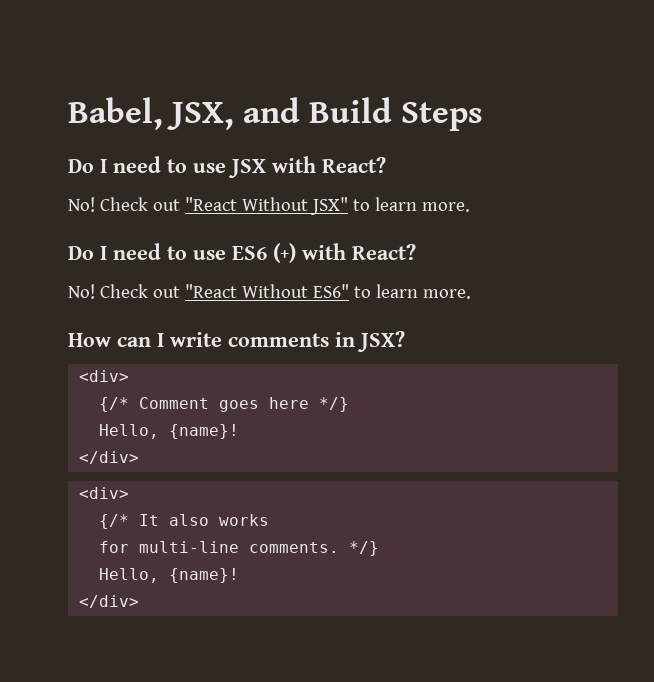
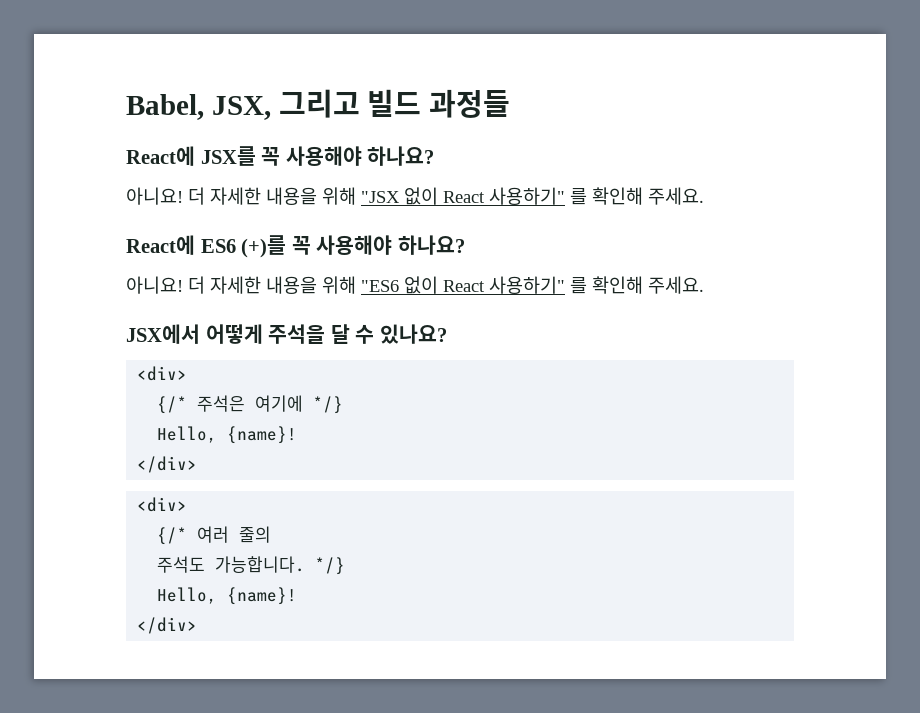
[243,97,484,131] [68,156,386,178] [68,197,470,215] [68,243,416,263] [68,284,471,299] [68,331,405,352] [79,370,130,382] [99,397,310,412] and Build Steps // Do I need to use JSX with React? // No! Check out "React Without JSX" to learn more. // Do I need to use ES6 (+) with React? // No! Check out "React Without ES6" to learn more. // How can I write comments in JSX? // <div> // {/* Comment goes here -> [278,89,511,118] [126,146,435,166] [126,187,704,205] [126,235,465,258] [126,276,704,294] [126,324,447,344] [137,366,188,381] [157,395,304,414] 그리고 빌드 과정들 // React에 JSX를 꼭 사용해야 하나요? // 아니요! 더 자세한 내용을 위해 "JSX 없이 React 사용하기" 를 확인해 주세요. // React에 ES6 (+)를 꼭 사용해야 하나요? // 아니요! 더 자세한 내용을 위해 "ES6 없이 React 사용하기" 를 확인해 주세요. // JSX에서 어떻게 주석을 달 수 있나요? // <div> // {/* 주석은 여기에
[139,514,270,526] [99,541,340,553] It also works // for multi-line comments. -> [197,526,272,543] [157,556,306,573] 여러 줄의 // 주석도 가능합니다.

